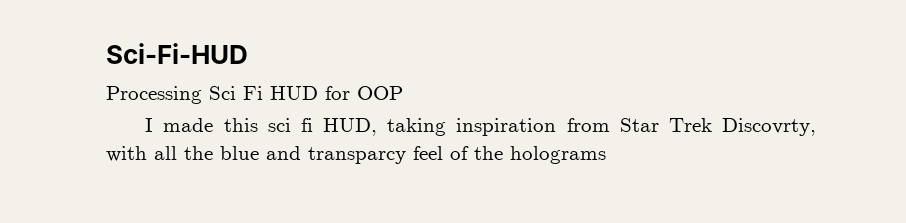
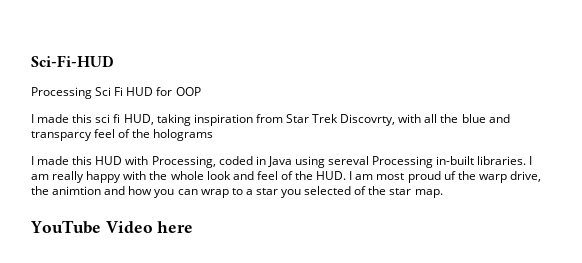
(606, 155) none -> [31,156,533,168] [31,171,541,183] [31,186,443,198] [30,220,194,234] // I made this HUD with Processing, coded in Java using sereval Processing in-built libraries. I am really happy with the whole look and feel of the HUD. I am most proud uf the warp drive, the animtion and how you can wrap to a star you selected of the star map. // YouTube Video here

